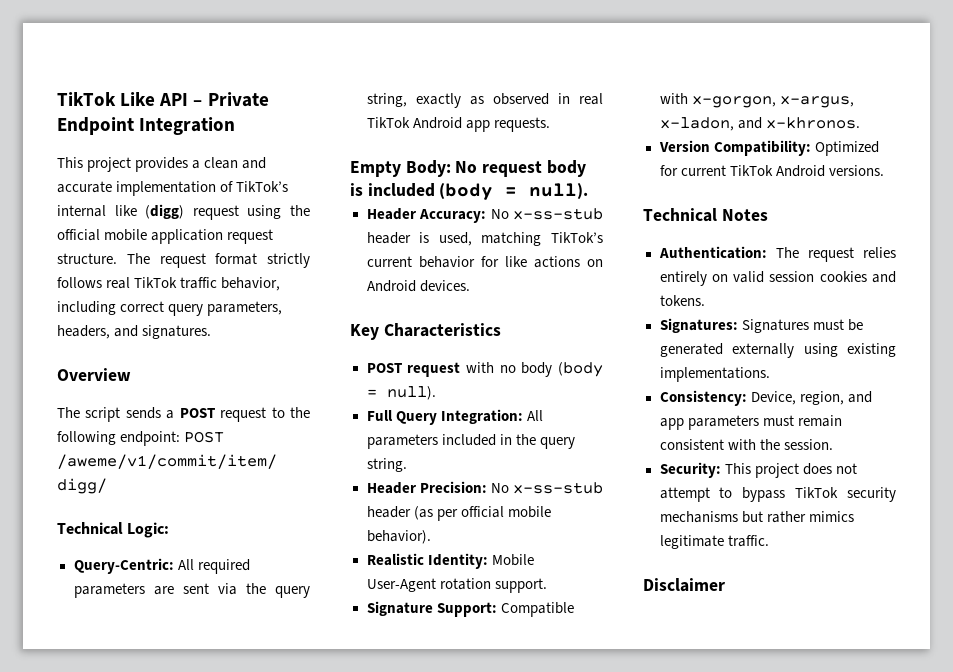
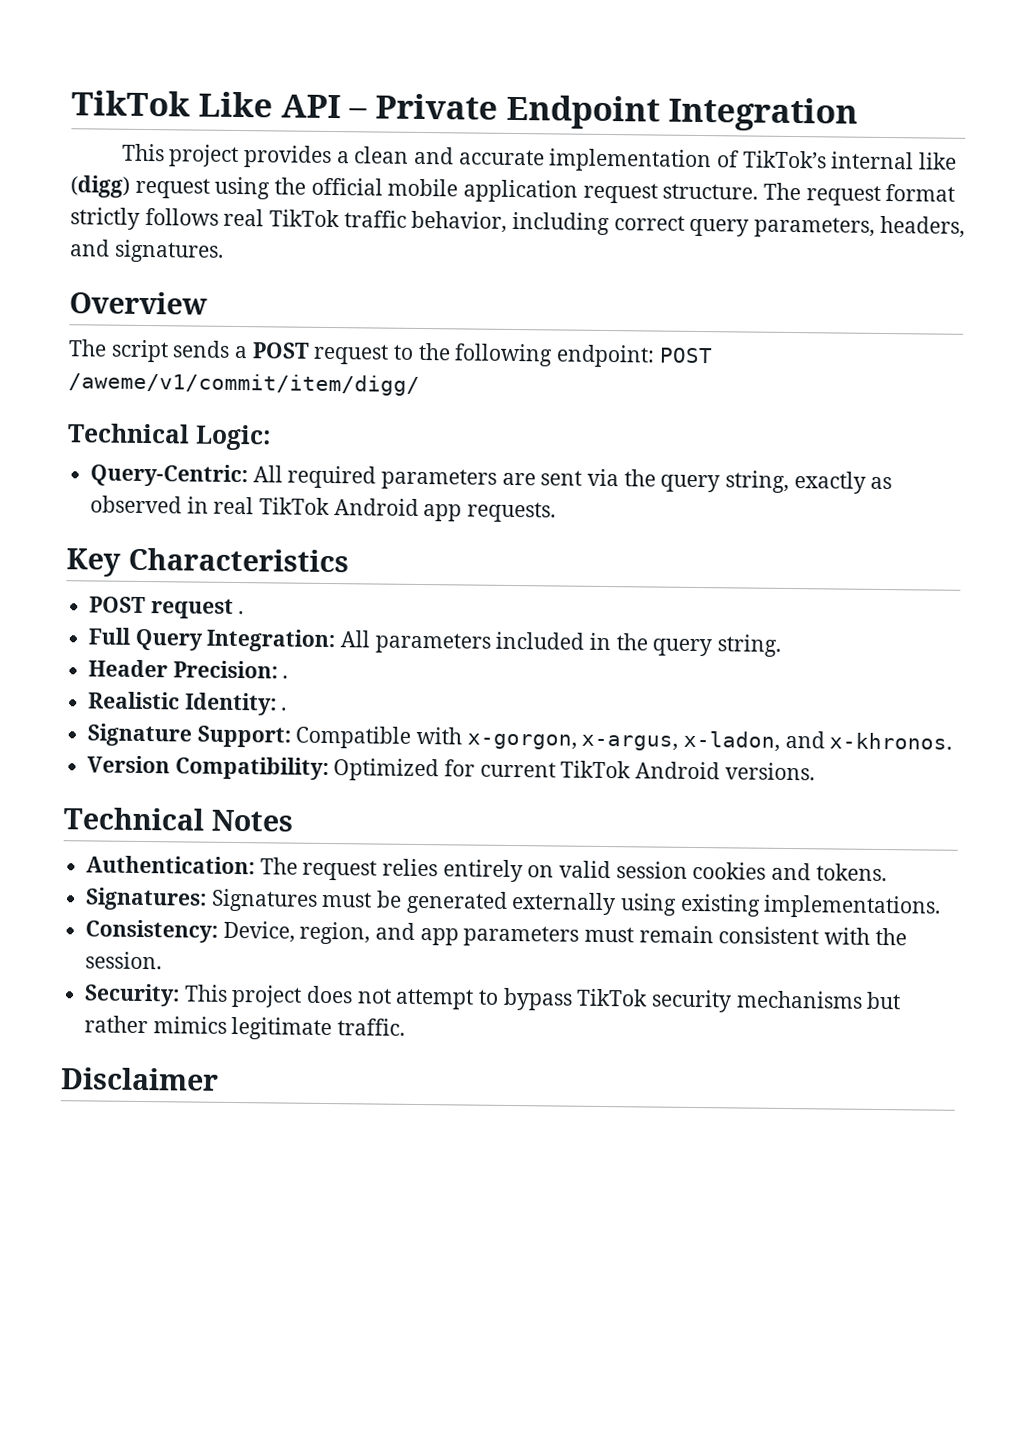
[350,160,586,177] [350,183,589,200] [366,208,603,223] [366,232,603,246] [366,256,603,268] [366,280,470,292] [350,323,501,340] [366,362,603,377] [366,386,436,400] Empty Body: No request body is included (body = null). // Header Accuracy: No x-ss-stub header is used, matching TikTok’s current behavior for like actions on Android devices. // Key Characteristics // POST request with no body (body = null). -> [66,547,349,577] [89,596,245,619] Key Characteristics // POST request .
[490,482,603,494] [366,506,551,521] [366,530,431,544] [366,553,534,569] [366,578,547,593] No x-ss-stub header (as per official mobile behavior). // Realistic Identity: Mobile User-Agent rotation support. -> [282,675,289,679] [88,691,288,716] . // Realistic Identity: .

